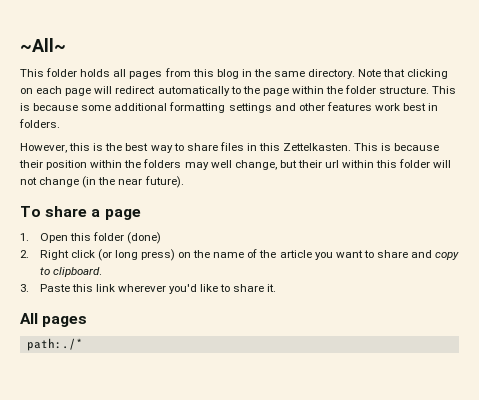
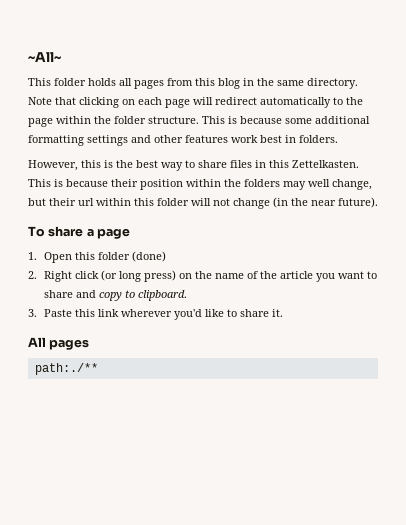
[26,338,83,351] path:./* -> [34,363,98,375] path:./**

